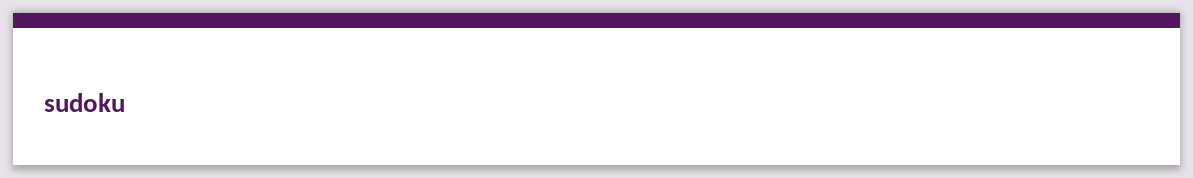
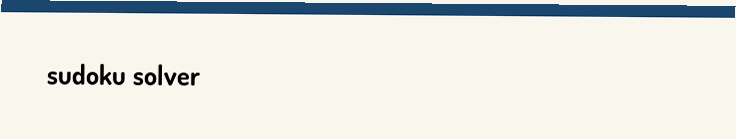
(125, 102) none -> [132,64,202,86] solver

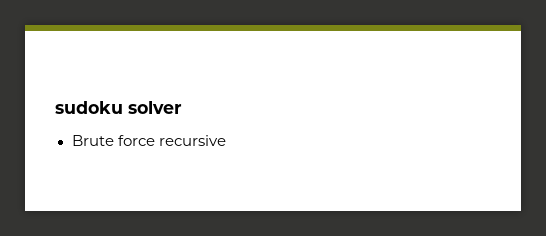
(202, 75) none -> [71,135,226,146] // Brute force recursive

